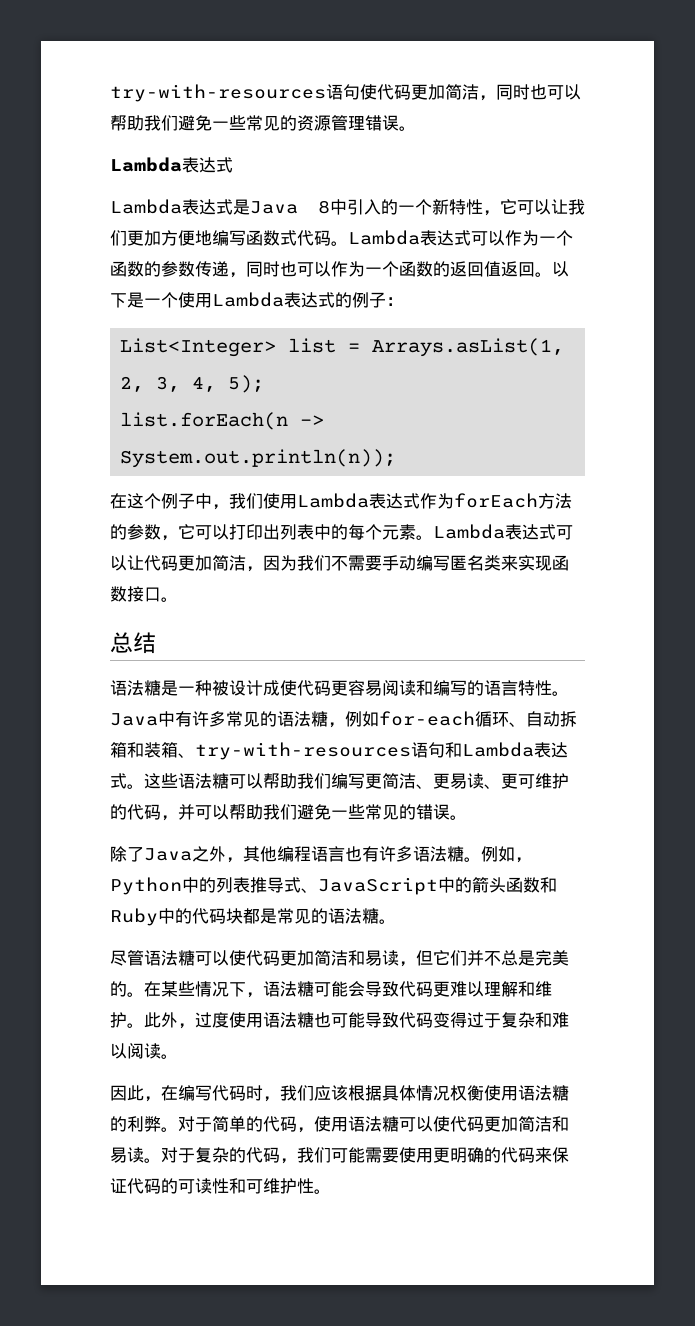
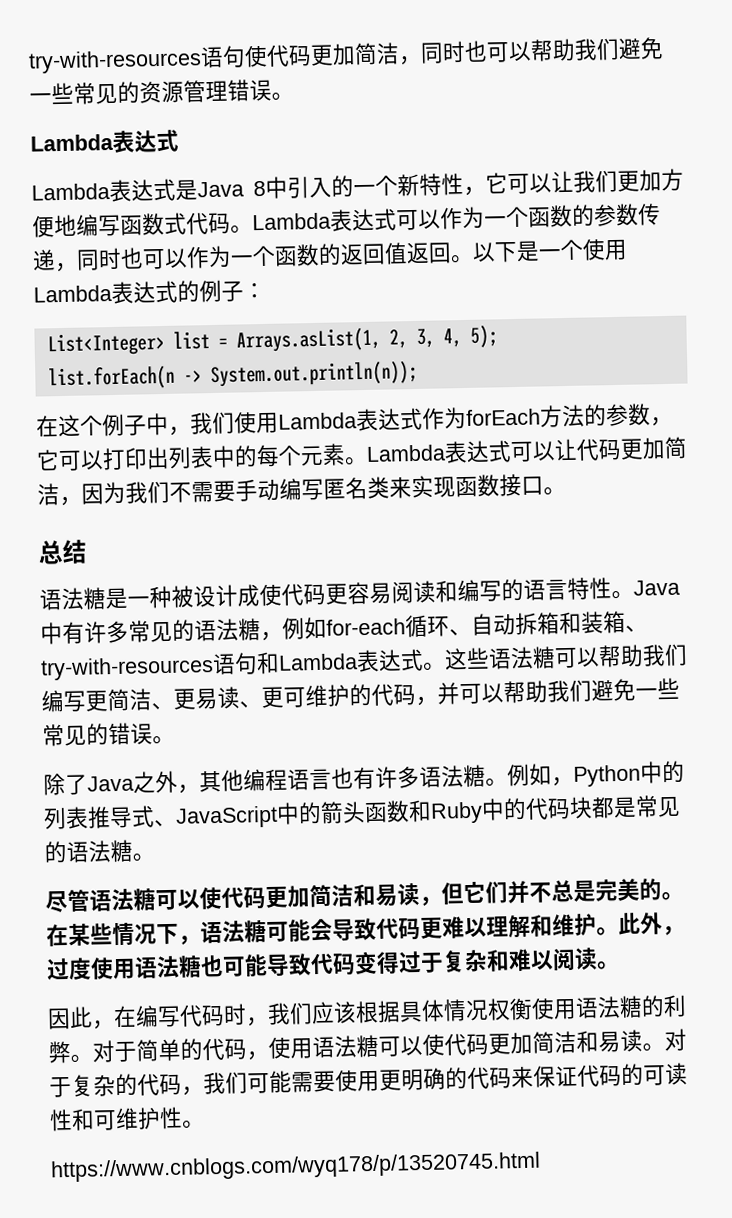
(331, 1191) none -> [50,1151,541,1183] // https://www.cnblogs.com/wyq178/p/13520745.html

